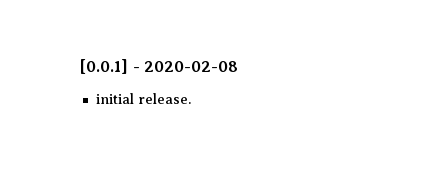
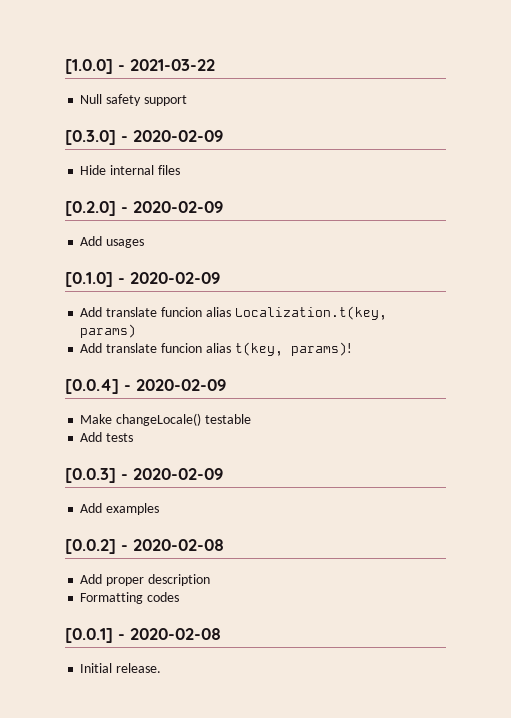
(80, 66) none -> [65,59,215,74] [80,94,187,106] [65,130,223,145] [80,165,180,175] [65,201,223,216] [80,236,145,248] [65,272,220,287] [80,306,387,320] [80,324,137,338] [80,342,352,356] [65,379,226,394] [80,413,251,426] [80,432,134,442] [65,468,223,483] [80,503,160,515] [65,539,224,554] [80,574,210,586] [80,592,180,604] [1.0.0] - 2021-03-22 // Null safety support // [0.3.0] - 2020-02-09 // Hide internal files // [0.2.0] - 2020-02-09 // Add usages // [0.1.0] - 2020-02-09 // Add translate funcion alias Localization.t(key, params) // Add translate funcion alias t(key, params)! // [0.0.4] - 2020-02-09 // Make changeLocale() testable // Add tests // [0.0.3] - 2020-02-09 // Add examples // [0.0.2] - 2020-02-08 // Add proper description // Formatting codes //
[95,93,134,104] initial -> [80,663,113,673] Initial

